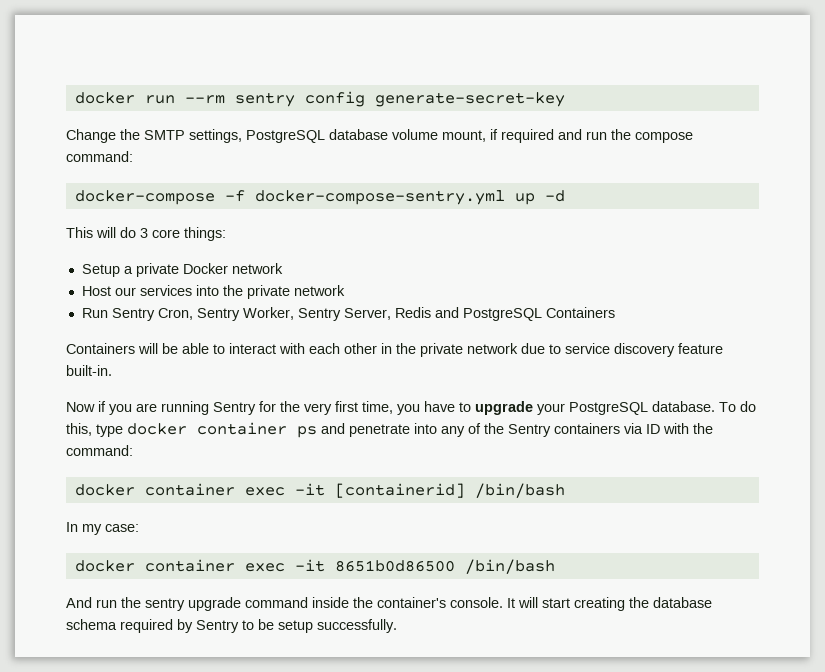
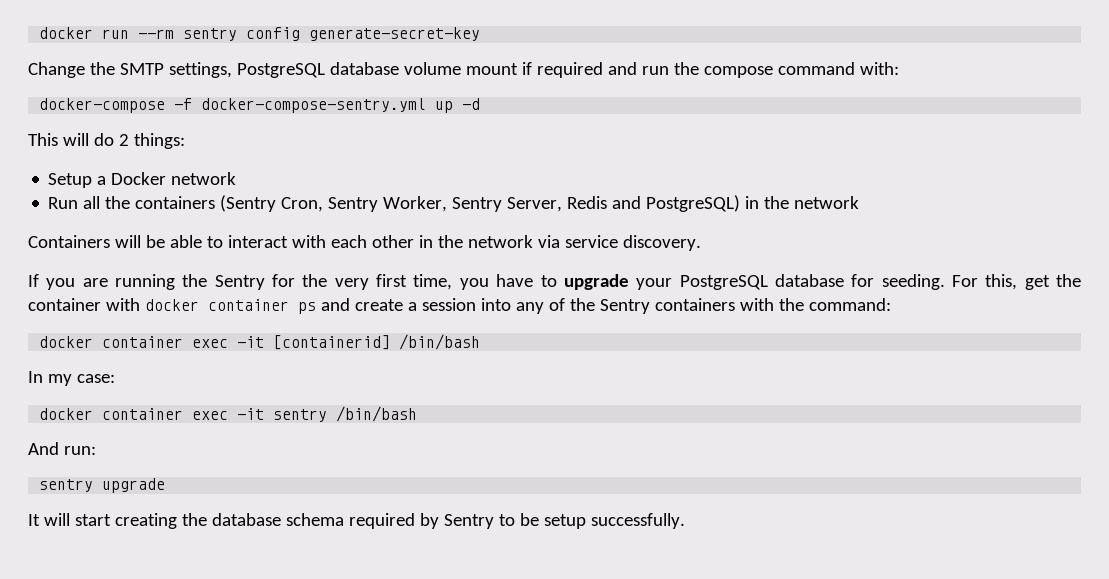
[442,130,486,142] mount, -> [465,63,518,75] mount
[66,151,133,162] command: -> [777,62,899,75] command with:
[140,228,180,238] 3 core -> [118,134,129,146] 2
[135,263,179,277] private -> (107, 180) none
[81,285,345,299] [81,308,155,321] Host our services into the private network // Run Sentry -> [48,195,277,212] Run all the containers (Sentry
[462,307,615,321] PostgreSQL Containers -> [646,195,860,212] PostgreSQL) in the network
[420,343,723,357] [66,365,112,376] [66,401,106,412] private network due to service discovery feature built-in. // Now if -> [467,235,701,251] [28,274,39,287] network via service discovery. // If
(209, 408) none -> [182,274,208,287] the
[652,401,756,412] [66,423,123,437] database. To do this, type -> [774,274,1081,290] [28,298,140,311] database for seeding. For this, get the container with
[349,424,410,437] penetrate -> [354,298,476,311] create a session
[624,423,660,434] via ID -> (735, 304) none
[334,560,455,572] 8651b0d86500 -> [273,409,328,422] sentry
[96,597,141,608] run the -> [63,446,96,455] run: //
[245,597,503,608] command inside the container's console. -> (166, 485) //

